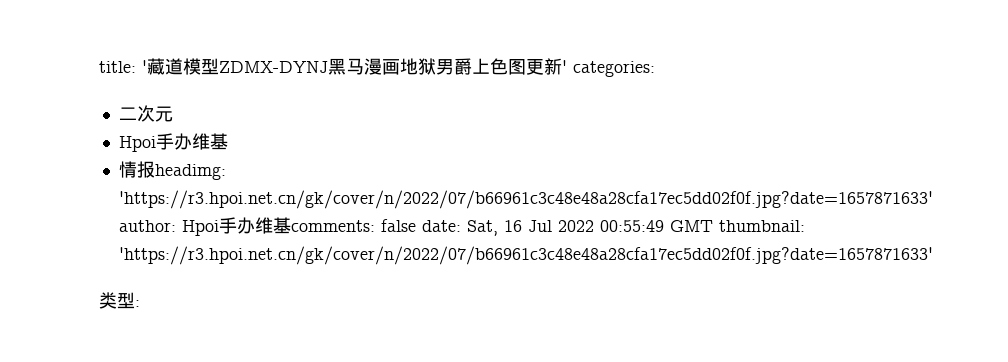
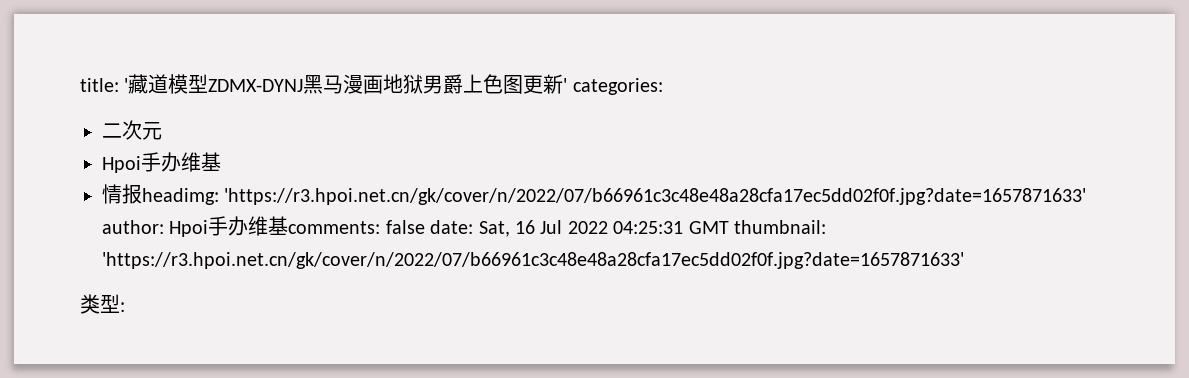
[599,220,664,232] 00:55:49 -> [613,221,684,234] 04:25:31

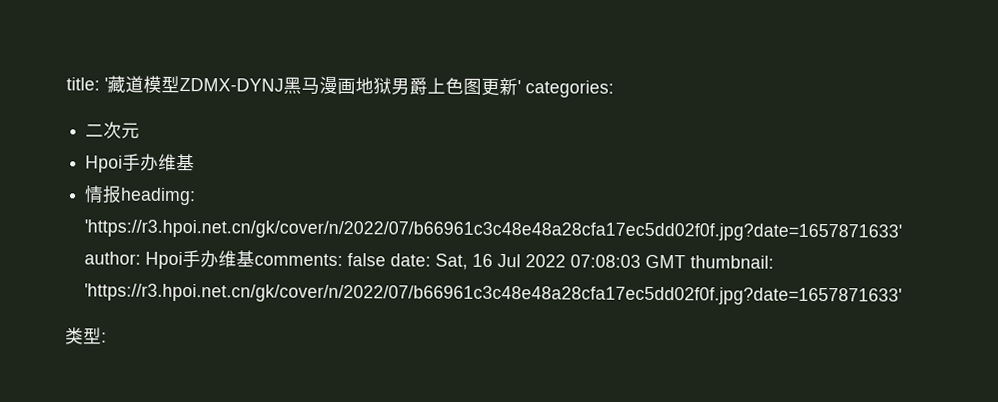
[613,221,684,234] 04:25:31 -> [570,254,642,268] 07:08:03

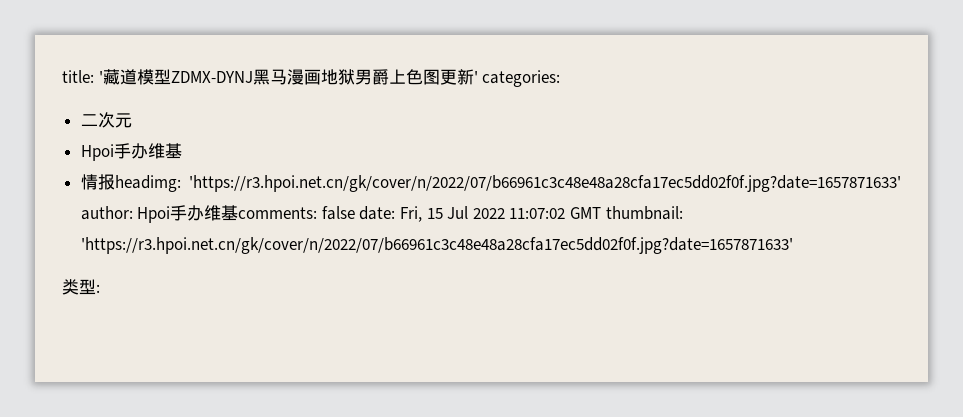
[435,253,494,270] Sat, 16 -> [400,206,443,222] Fri, 15
[570,254,642,268] 07:08:03 -> [509,208,566,219] 11:07:02

